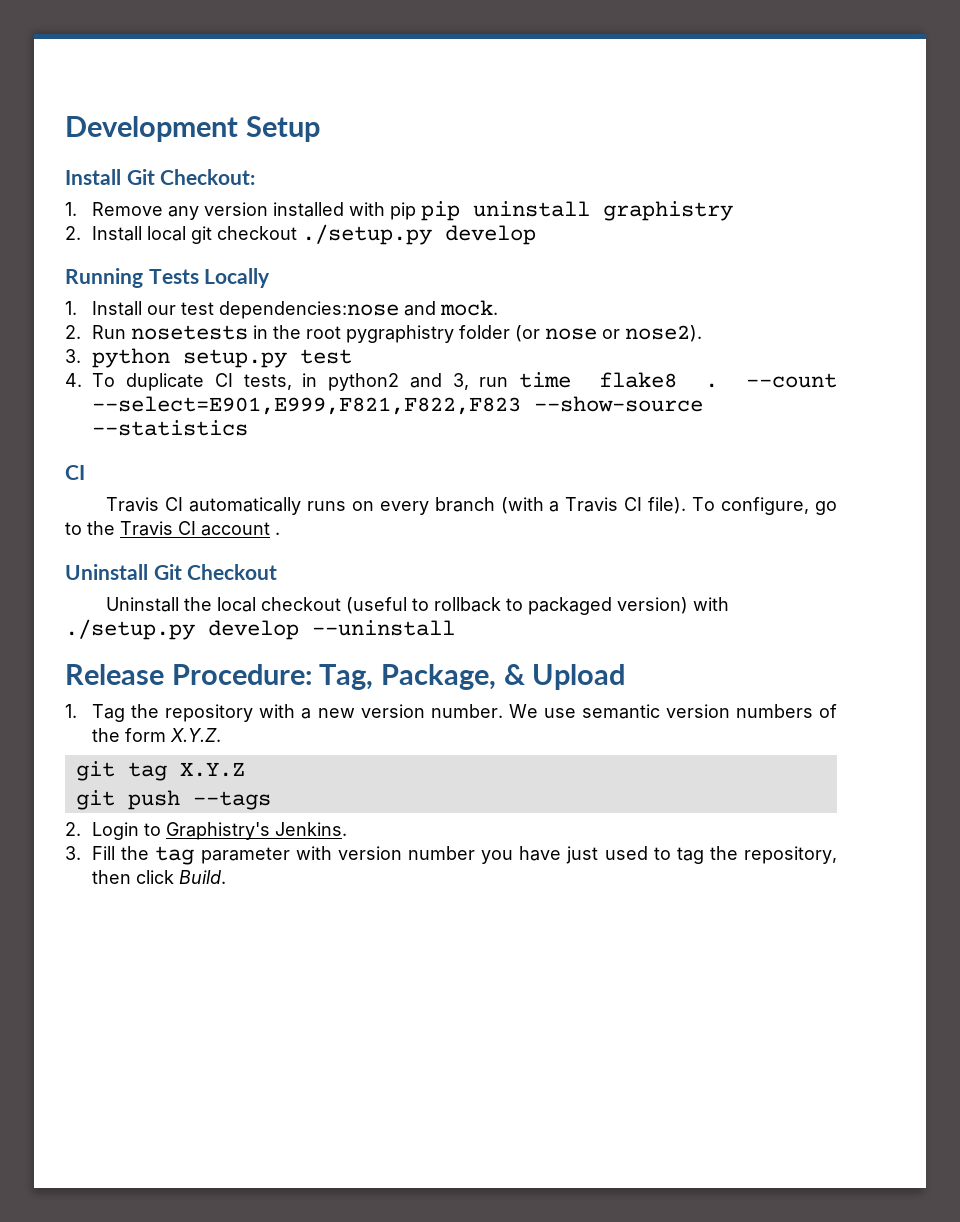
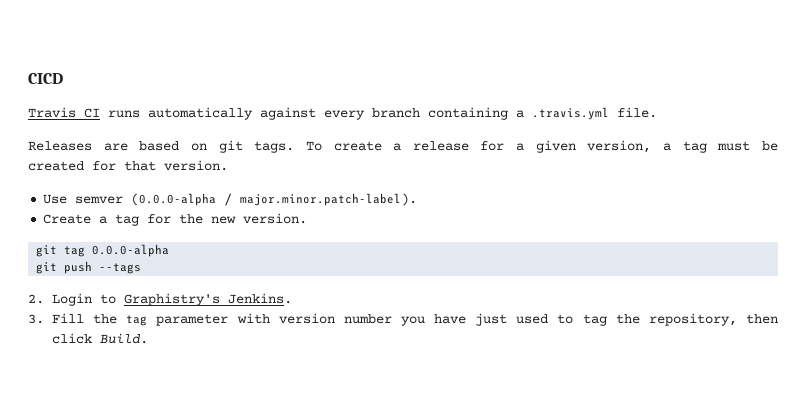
[65,116,320,142] [65,169,256,185] [65,201,734,221] [65,224,537,245] [65,268,271,288] [65,300,499,319] [65,325,703,343] [65,348,353,368] [65,372,838,391] [92,396,704,415] [92,420,249,436] [65,465,85,480] [106,497,838,515] [65,521,280,536] [65,564,278,580] [106,597,730,615] [65,619,455,640] [65,664,626,690] [65,704,837,722] [92,728,222,742] Development Setup // Install Git Checkout: // 1. Remove any version installed with pip pip uninstall graphistry // 2. Install local git checkout ./setup.py develop // Running Tests Locally // 1. Install our test dependencies:nose and mock. // 2. Run nosetests in the root pygraphistry folder (or nose or nose2). // 3. python setup.py test // 4. To duplicate CI tests, in python2 and 3, run time flake8 . --count --select=E901,E999,F821,F822,F823 --show-source --statistics // CI // Travis CI automatically runs on every branch (with a Travis CI file). To configure, go to the Travis CI account . // Uninstall Git Checkout // Uninstall the local checkout (useful to rollback to packaged version) with ./setup.py develop --uninstall // Release Procedure: Tag, Package, & Upload // 1. Tag the repository with a new version number. We use semantic version numbers of the form X.Y.Z. -> [28,73,63,84] [28,107,657,120] [28,140,778,153] [28,160,228,171] [43,193,418,206] [43,213,308,226] CICD // Travis CI runs automatically against every branch containing a .travis.yml file. // Releases are based on git tags. To create a release for a given version, a tag must be created for that version. // Use semver (0.0.0-alpha / major.minor.patch-label). // Create a tag for the new version.
[179,762,245,777] X.Y.Z -> [92,244,170,257] 0.0.0-alpha

